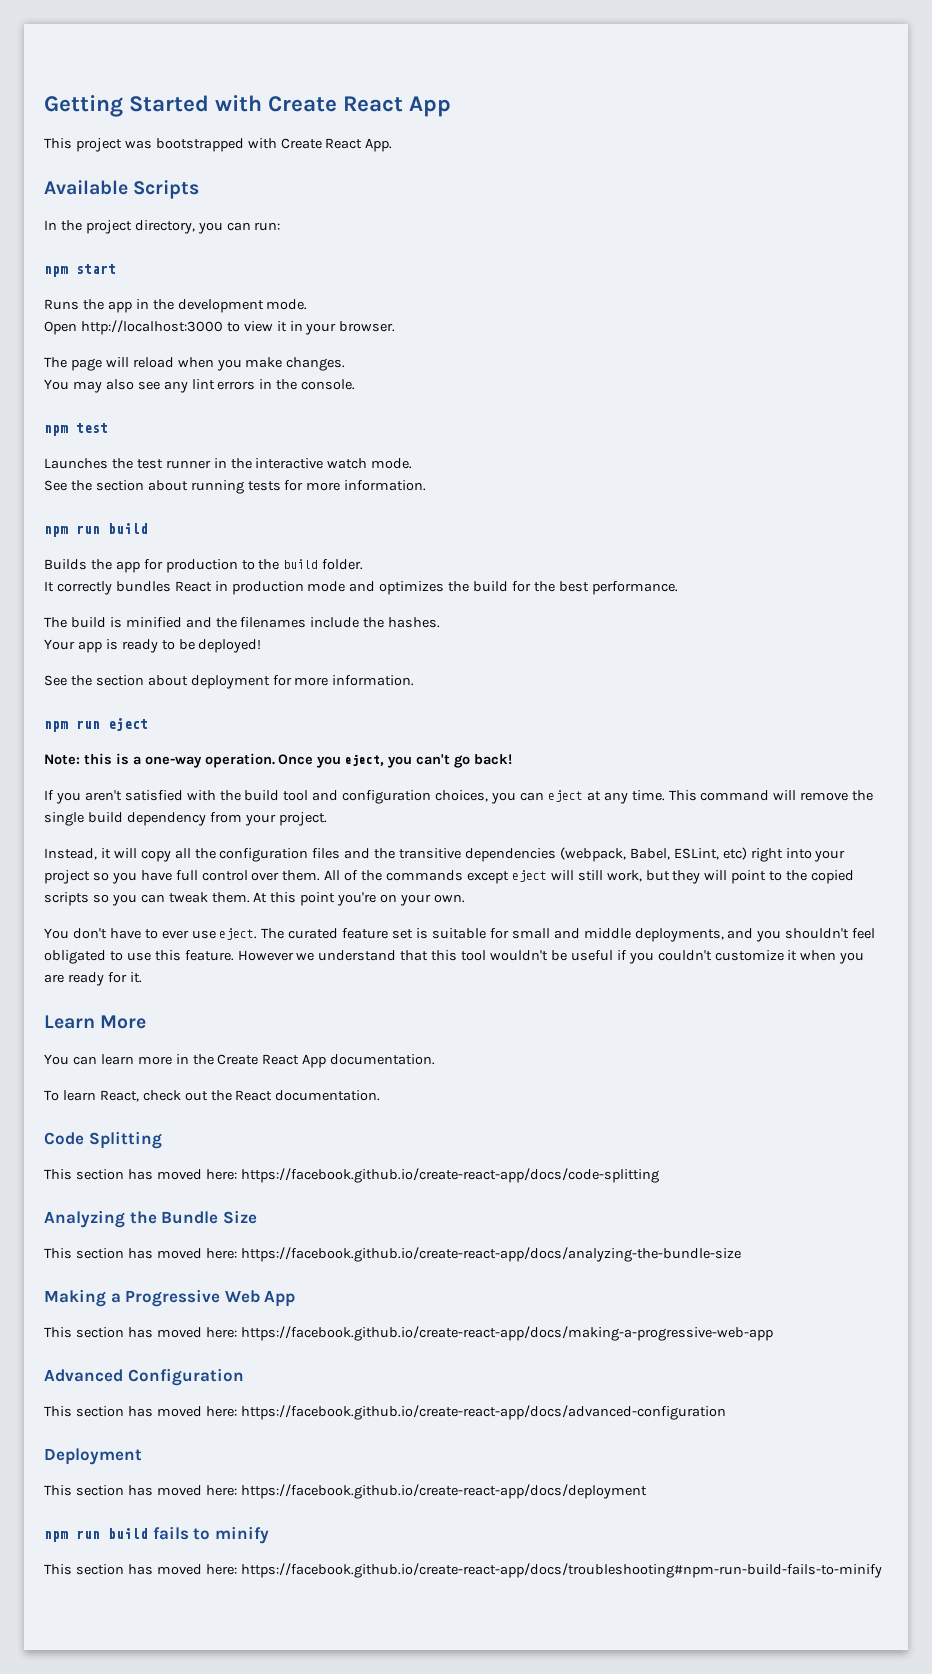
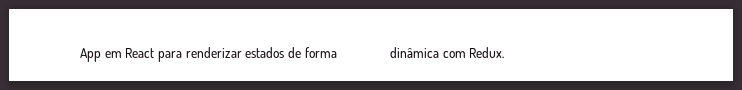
[44,95,452,117] [44,138,393,152] [44,180,200,199] [44,220,281,234] [44,264,116,277] [44,299,308,313] [44,320,396,335] [44,357,346,371] [44,379,356,393] [44,423,108,436] [44,458,413,469] [44,480,427,494] [44,523,148,537] [44,559,364,573] [44,581,678,595] [44,617,441,628] [44,639,262,653] [44,675,415,689] [44,718,148,732] [44,753,512,768] [44,790,874,804] [44,812,327,826] [44,847,846,862] [44,870,855,884] [44,892,465,906] [44,928,876,942] [44,950,865,964] [44,972,142,986] [44,1015,147,1029] [44,1054,436,1068] [44,1090,381,1102] [44,1131,162,1149] [44,1168,659,1183] [44,1210,257,1228] [44,1247,741,1262] [44,1289,296,1307] [44,1326,773,1341] [44,1368,244,1386] [44,1405,726,1420] [44,1448,142,1465] [44,1484,647,1499] [44,1526,269,1544] [44,1563,882,1578] Getting Started with Create React App // This project was bootstrapped with Create React App. // Available Scripts // In the project directory, you can run: // npm start // Runs the app in the development mode. // Open http://localhost:3000 to view it in your browser. // The page will reload when you make changes. // You may also see any lint errors in the console. // npm test // Launches the test runner in the interactive watch mode. // See the section about running tests for more information. // npm run build // Builds the app for production to the build folder. // It correctly bundles React in production mode and optimizes the build for the best performance. // The build is minified and the filenames include the hashes. // Your app is ready to be deployed! // See the section about deployment for more information. // npm run eject // Note: this is a one-way operation. Once you eject, you can't go back! // If you aren't satisfied with the build tool and configuration choices, you can eject at any time. This command will remove the single build dependency from your project. // Instead, it will copy all the configuration files and the transitive dependencies (webpack, Babel, ESLint, etc) right into your project so you have full control over them. All of the commands except eject will still work, but they will point to the copied scripts so you can tweak them. At this point you're on your own. // You don't have to ever use eject. The curated feature set is suitable for small and middle deployments, and you shouldn't feel obligated to use this feature. However we understand that this tool wouldn't be useful if you couldn't customize it when you are ready for it. // Learn More // You can learn more in the Create React App documentation. // To learn React, check out the React documentation. // Code Splitting // This section has moved here: https://facebook.github.io/create-react-app/docs/code-splitting // Analyzing the Bundle Size // This section has moved here: https://facebook.github.io/create-react-app/docs/analyzing-the-bundle-size // Making a Progressive Web App // This section has moved here: https://facebook.github.io/create-react-app/docs/making-a-progressive-web-app // Advanced Configuration // This section has moved here: https://facebook.github.io/create-react-app/docs/advanced-configuration // Deployment // This section has moved here: https://facebook.github.io/create-react-app/docs/deployment // npm run build fails to minify // This section has moved here: https://facebook.github.io/create-react-app/docs/troubleshooting#npm-run-build-fails-to-minify -> [80,47,505,62] App em React para renderizar estados de forma dinâmica com Redux.

